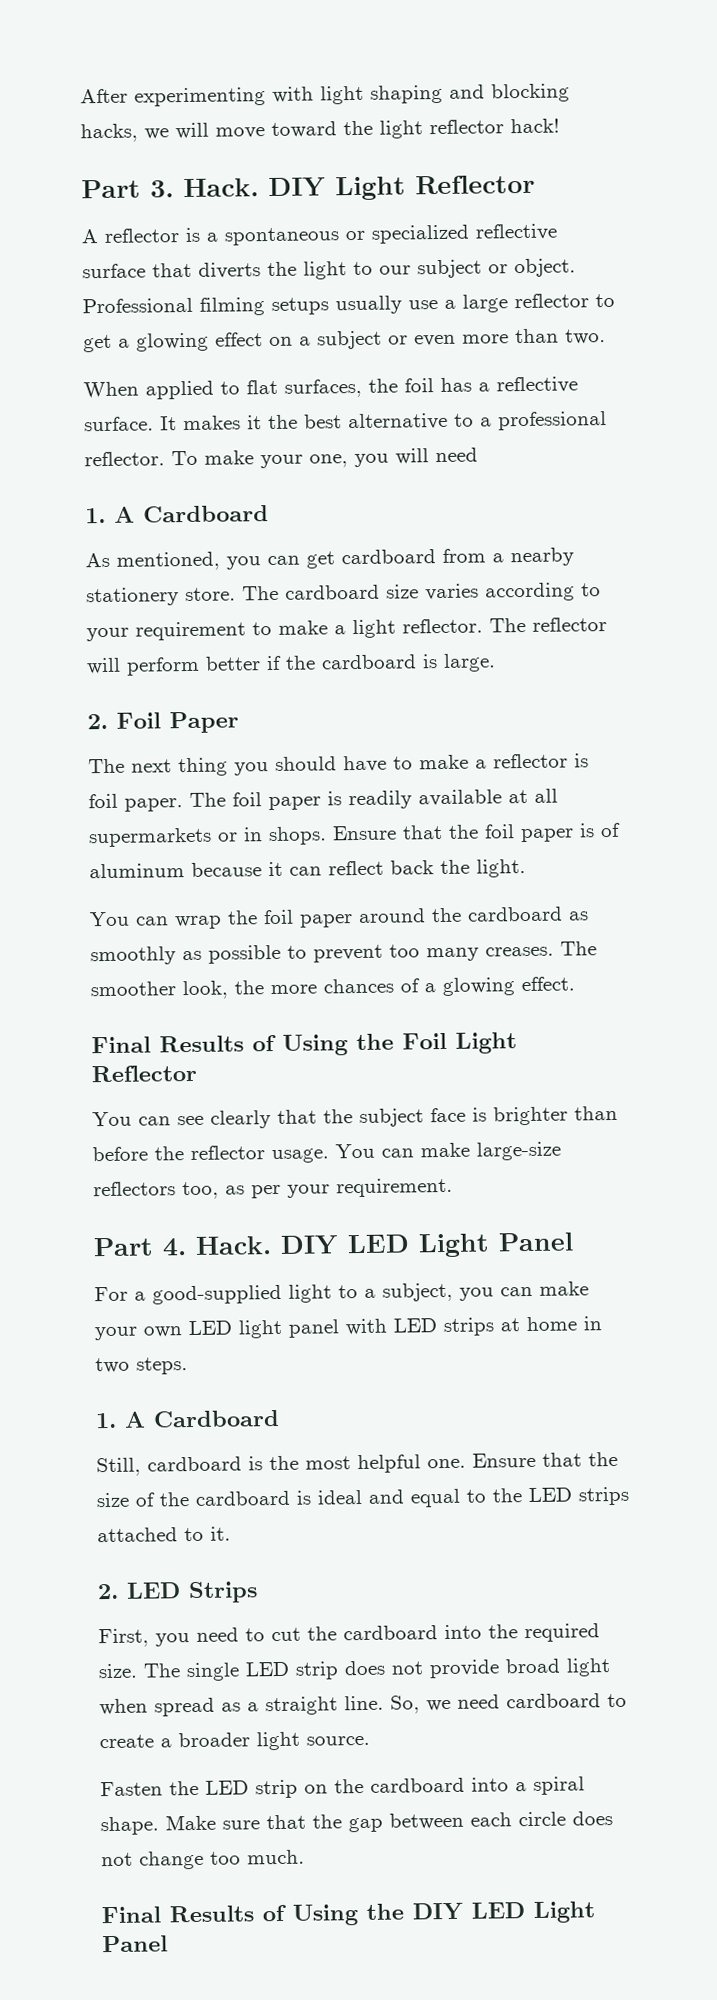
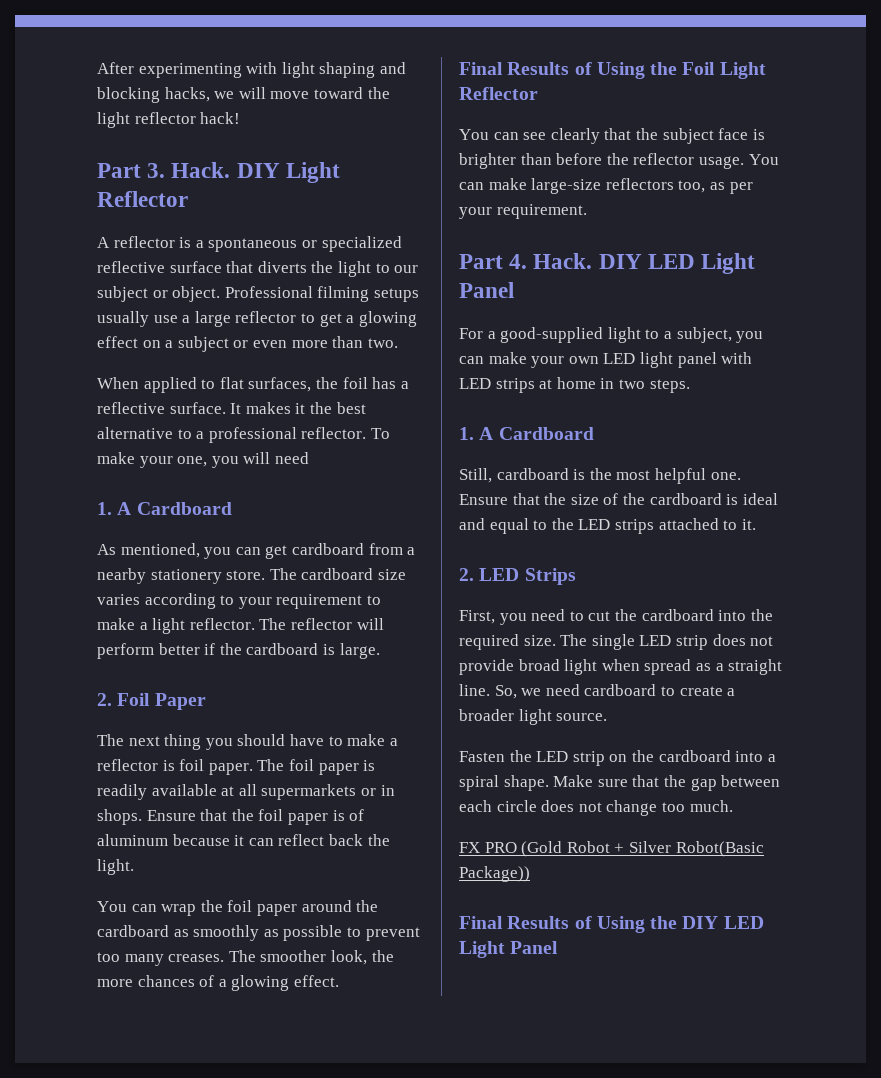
(305, 1857) none -> [459,841,764,857] [459,866,530,882] // FX PRO (Gold Robot + Silver Robot(Basic Package))

